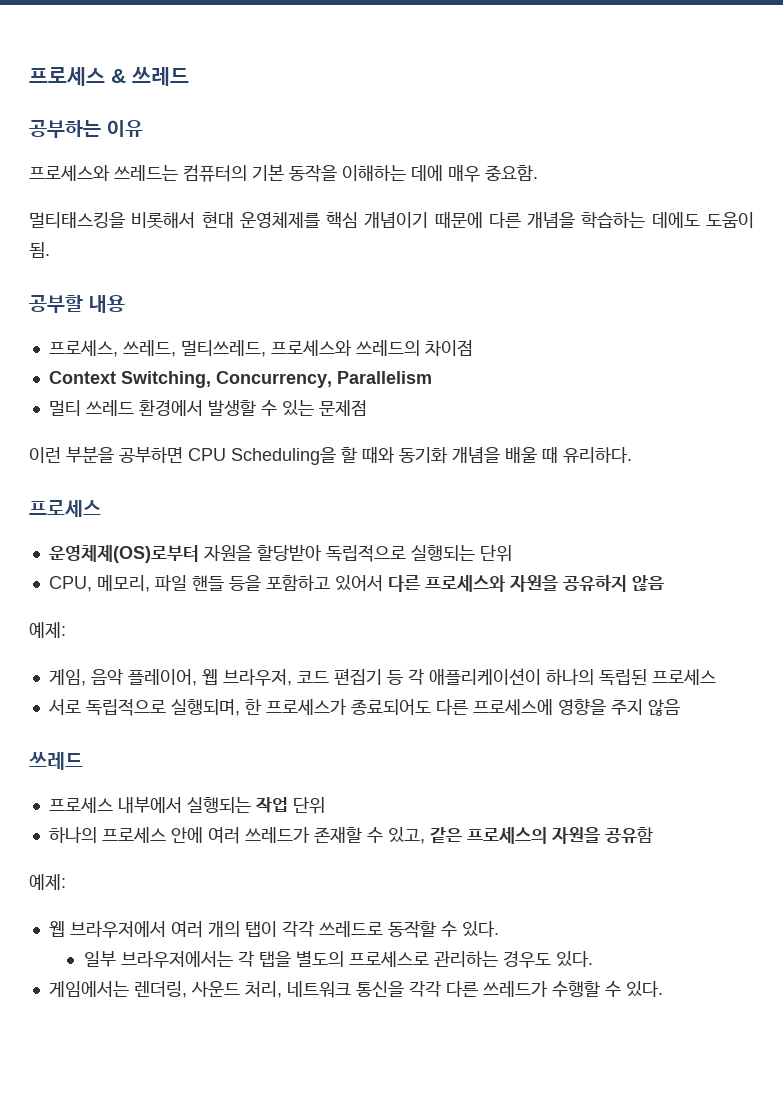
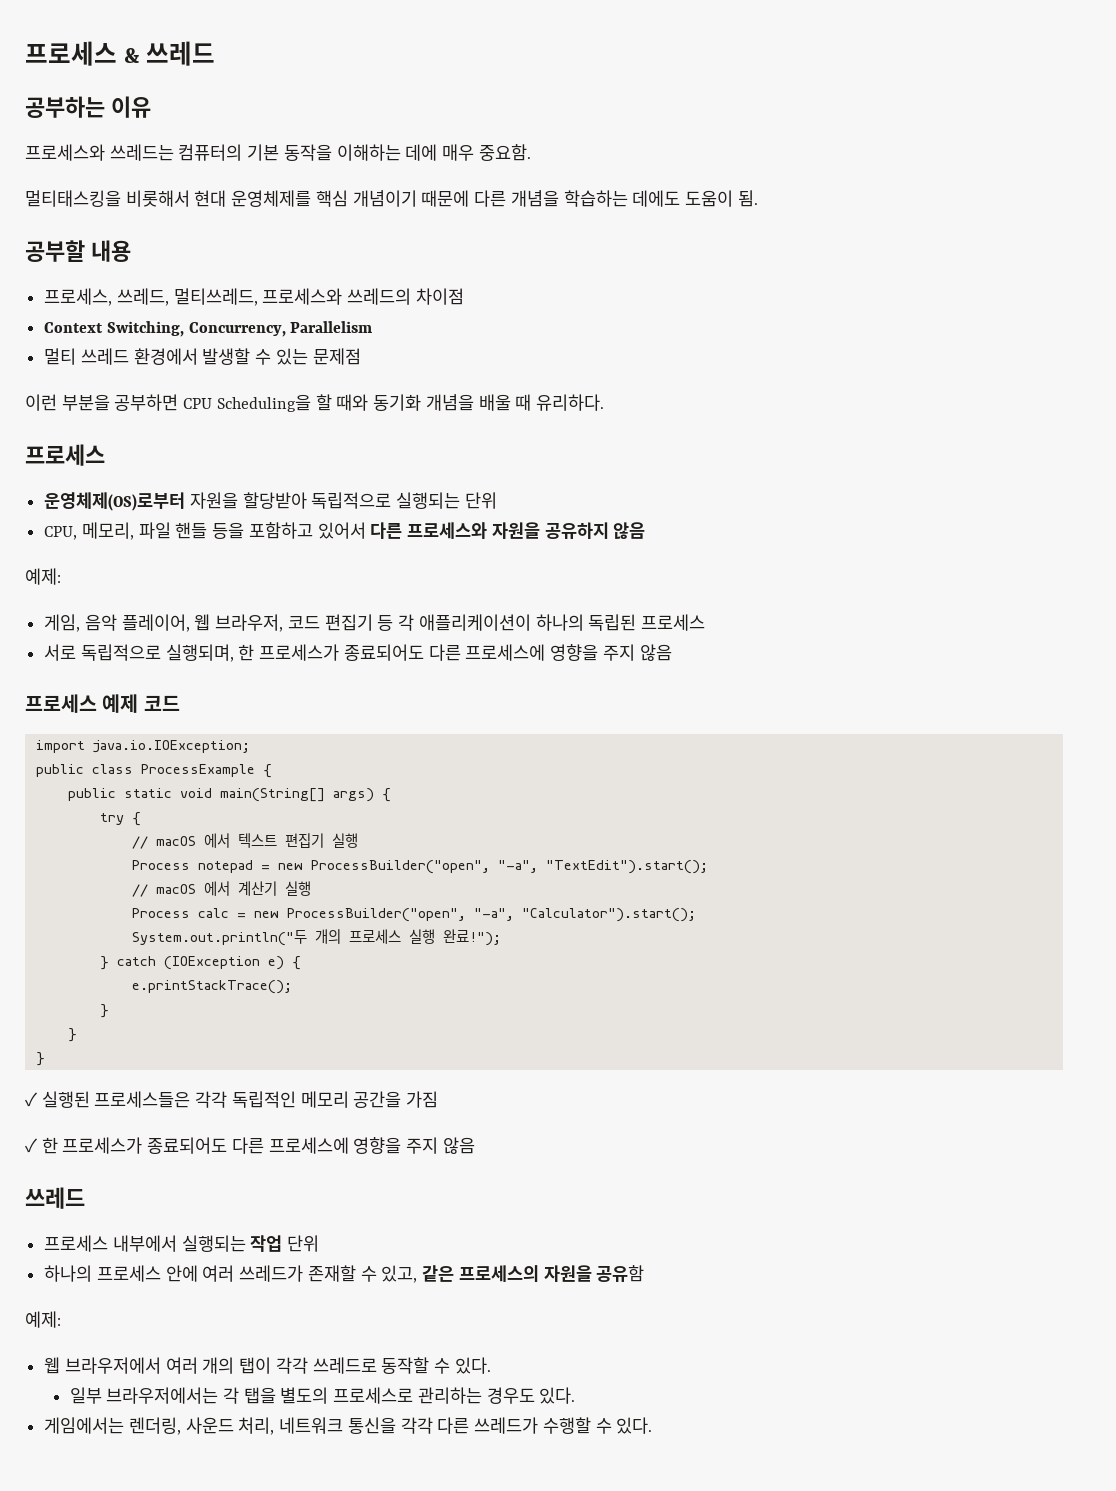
(680, 707) none -> [25,694,180,713] [35,740,250,753] [35,764,272,778] [67,788,391,802] [99,812,141,826] [131,833,358,849] [131,860,708,874] [131,881,311,897] [131,908,696,922] [131,929,501,946] [99,956,301,970] [131,980,292,994] [99,1004,109,1018] [67,1028,77,1042] [35,1052,45,1066] [25,1091,439,1108] [25,1137,475,1154] // 프로세스 예제 코드 // import java.io.IOException; // public class ProcessExample { // public static void main(String[] args) { // try { // // macOS 에서 텍스트 편집기 실행 // Process notepad = new ProcessBuilder("open", "-a", "TextEdit").start(); // // macOS 에서 계산기 실행 // Process calc = new ProcessBuilder("open", "-a", "Calculator").start(); // System.out.println("두 개의 프로세스 실행 완료!"); // } catch (IOException e) { // e.printStackTrace(); // } // } // } // ✓ 실행된 프로세스들은 각각 독립적인 메모리 공간을 가짐 // ✓ 한 프로세스가 종료되어도 다른 프로세스에 영향을 주지 않음

